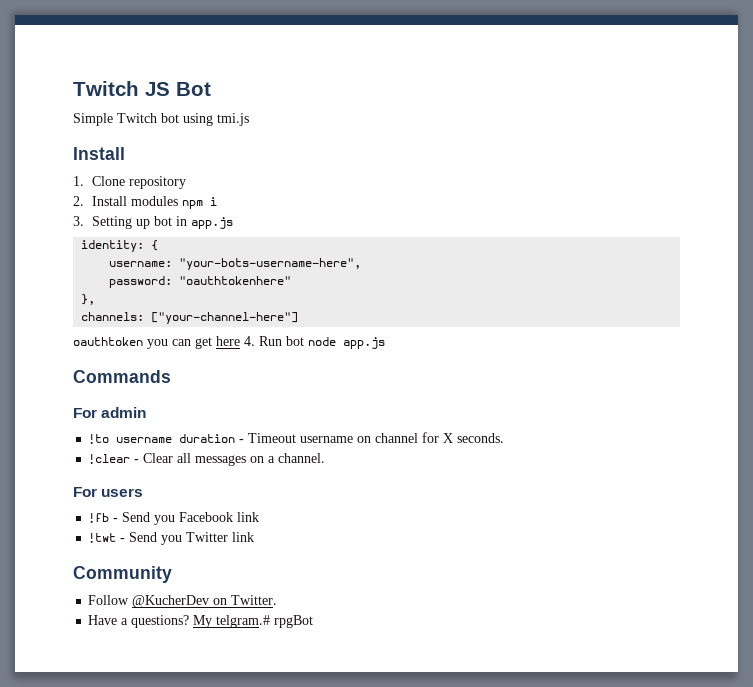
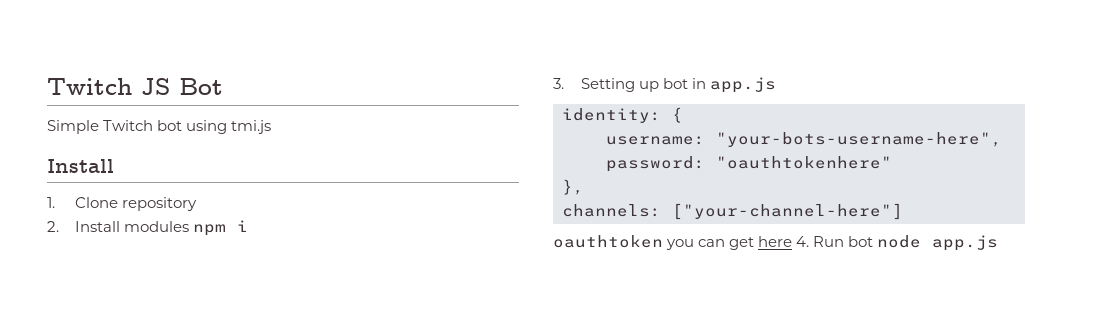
[73,370,171,383] [73,407,147,418] [88,432,505,444] [88,453,326,466] [73,487,144,497] [88,512,260,525] [88,532,255,545] [73,566,172,583] [88,595,278,608] [88,615,314,628] // Commands // For admin // !to username duration - Timeout username on channel for X seconds. // !clear - Clear all messages on a channel. // For users // !fb - Send you Facebook link // !twt - Send you Twitter link // Community // Follow @KucherDev on Twitter. // Have a questions? My telgram.# rpgBot -> (999, 243) none

